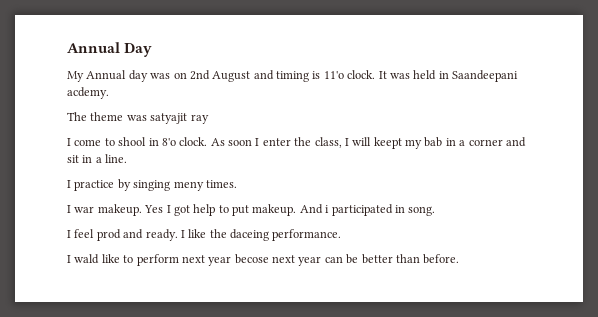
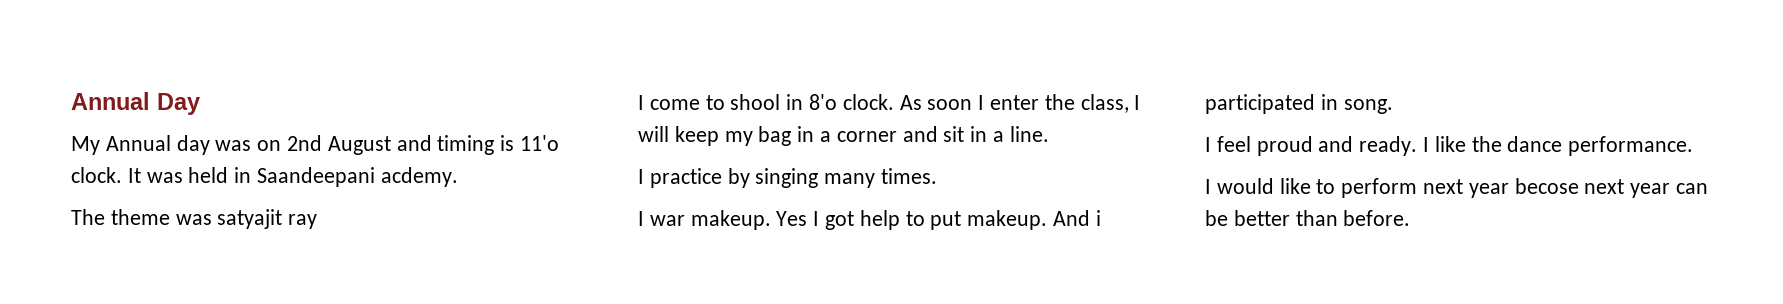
[373,137,443,149] keept my bab -> [674,126,792,146] keep my bag
[173,181,204,191] meny -> [824,173,876,188] many
[96,229,121,241] prod -> [1256,136,1313,156] proud
[230,229,269,241] daceing -> [1507,136,1563,152] dance
[74,254,100,264] wald -> [1216,178,1274,194] would

